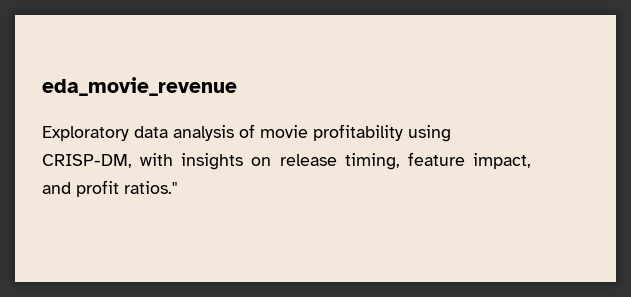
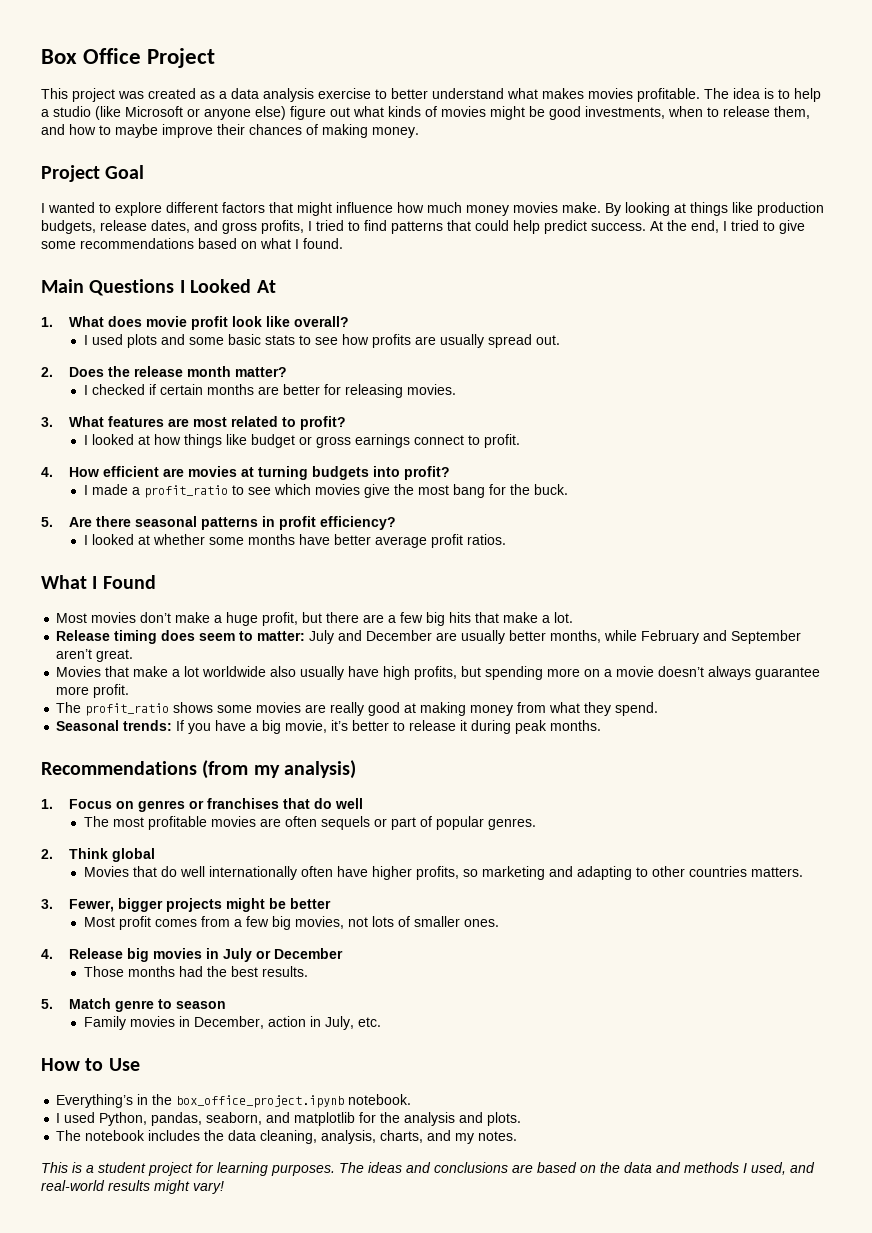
[42,77,237,96] [42,124,451,142] [42,152,531,170] [42,180,177,197] eda_movie_revenue // Exploratory data analysis of movie profitability using CRISP-DM, with insights on release timing, feature impact, and profit ratios." -> [41,48,216,68] [41,88,821,102] [41,106,810,120] [41,124,419,138] [41,165,145,182] [41,202,824,216] [41,220,805,234] [41,238,343,249] [41,279,276,296] [41,316,349,330] [84,334,561,348] [41,366,287,377] [84,384,457,398] [41,416,346,430] [84,434,521,448] [41,466,450,480] [84,484,569,498] [41,516,396,530] [84,534,507,548] [41,575,156,589] [56,612,574,626] [56,630,802,644] [56,649,134,662] [56,666,821,680] [56,684,130,698] [56,702,659,716] [56,720,602,734] [41,760,357,779] [41,798,363,812] [84,816,537,830] [41,848,155,862] [84,866,804,880] [41,898,331,912] [84,916,500,930] [41,948,343,962] [84,966,309,977] [41,998,226,1012] [84,1016,382,1030] [41,1058,140,1071] [56,1094,412,1108] [56,1112,522,1126] [56,1130,518,1144] [41,1162,815,1176] [41,1180,224,1194] Box Office Project // This project was created as a data analysis exercise to better understand what makes movies profitable. The idea is to help a studio (like Microsoft or anyone else) figure out what kinds of movies might be good investments, when to release them, and how to maybe improve their chances of making money. // Project Goal // I wanted to explore different factors that might influence how much money movies make. By looking at things like production budgets, release dates, and gross profits, I tried to find patterns that could help predict success. At the end, I tried to give some recommendations based on what I found. // Main Questions I Looked At // 1. What does movie profit look like overall? // I used plots and some basic stats to see how profits are usually spread out. // 2. Does the release month matter? // I checked if certain months are better for releasing movies. // 3. What features are most related to profit? // I looked at how things like budget or gross earnings connect to profit. // 4. How efficient are movies at turning budgets into profit? // I made a profit_ratio to see which movies give the most bang for the buck. // 5. Are there seasonal patterns in profit efficiency? // I looked at whether some months have better average profit ratios. // What I Found // Most movies don’t make a huge profit, but there are a few big hits that make a lot. // Release timing does seem to matter: July and December are usually better months, while February and September aren’t great. // Movies that make a lot worldwide also usually have high profits, but spending more on a movie doesn’t always guarantee more profit. // The profit_ratio shows some movies are really good at making money from what they spend. // Seasonal trends: If you have a big movie, it’s better to release it during peak months. // Recommendations (from my analysis) // 1. Focus on genres or franchises that do well // The most profitable movies are often sequels or part of popular genres. // 2. Think global // Movies that do well internationally often have higher profits, so marketing and adapting to other countries matters. // 3. Fewer, bigger projects might be better // Most profit comes from a few big movies, not lots of smaller ones. // 4. Release big movies in July or December // Those months had the best results. // 5. Match genre to season // Family movies in December, action in July, etc. // How to Use // Everything’s in the box_office_project.ipynb notebook. // I used Python, pandas, seaborn, and matplotlib for the analysis and plots. // The notebook includes the data cleaning, analysis, charts, and my notes. // This is a student project for learning purposes. The ideas and conclusions are based on the data and methods I used, and real-world results might vary!

